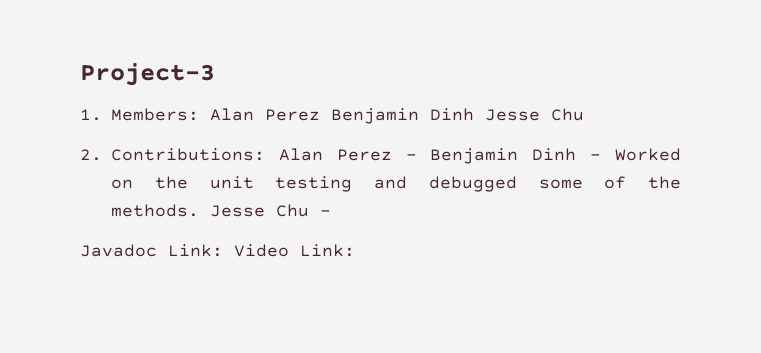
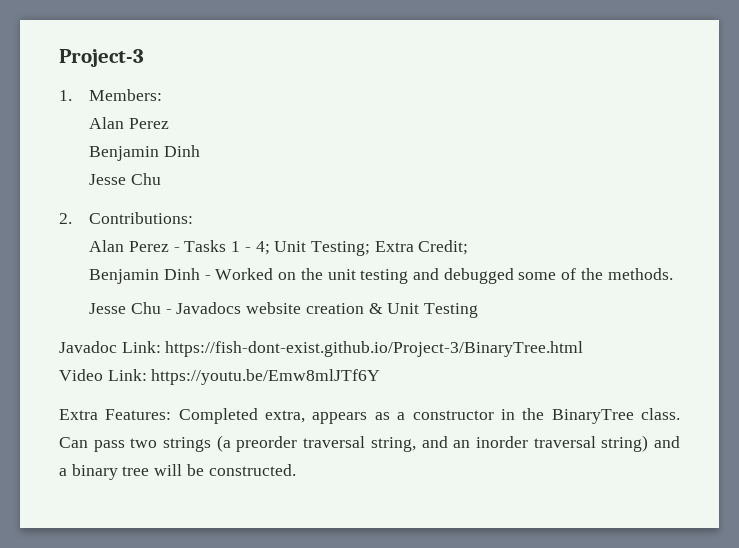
[210,108,474,124] Alan Perez Benjamin Dinh -> [89,117,169,129] [89,145,200,161] // Alan Perez // Benjamin Dinh //
(265, 154) none -> (194, 218) //
(417, 157) none -> [184,240,469,256] Tasks 1 - 4; Unit Testing; Extra Credit; //
(199, 210) none -> (673, 274) //
(331, 213) none -> [176,302,478,318] Javadocs website creation & Unit Testing
(223, 250) none -> [165,341,584,357] https://fish-dont-exist.github.io/Project-3/BinaryTree.html //
(355, 250) none -> [151,369,381,385] [59,408,681,424] [59,435,680,452] [59,464,296,480] https://youtu.be/Emw8mlJTf6Y // Extra Features: Completed extra, appears as a constructor in the BinaryTree class. Can pass two strings (a preorder traversal string, and an inorder traversal string) and a binary tree will be constructed.

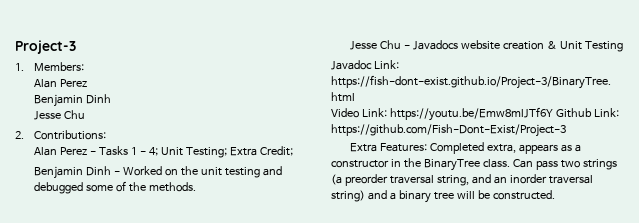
(381, 377) none -> [555,108,619,118] [331,124,566,137] Github Link: https://github.com/Fish-Dont-Exist/Project-3

